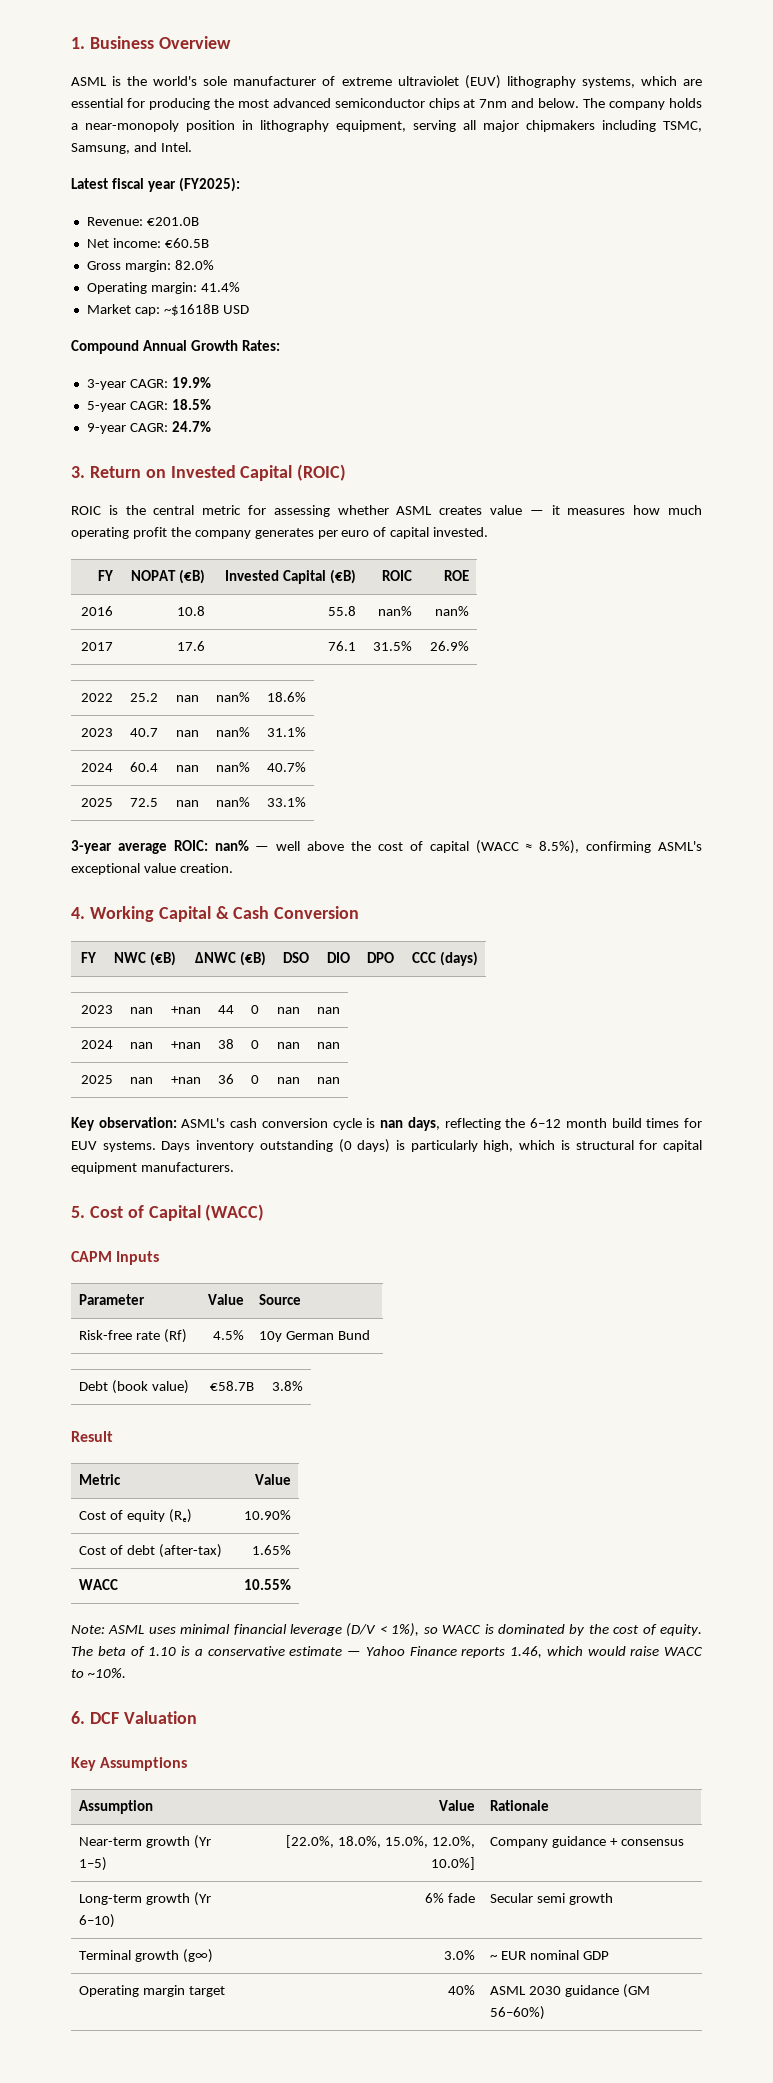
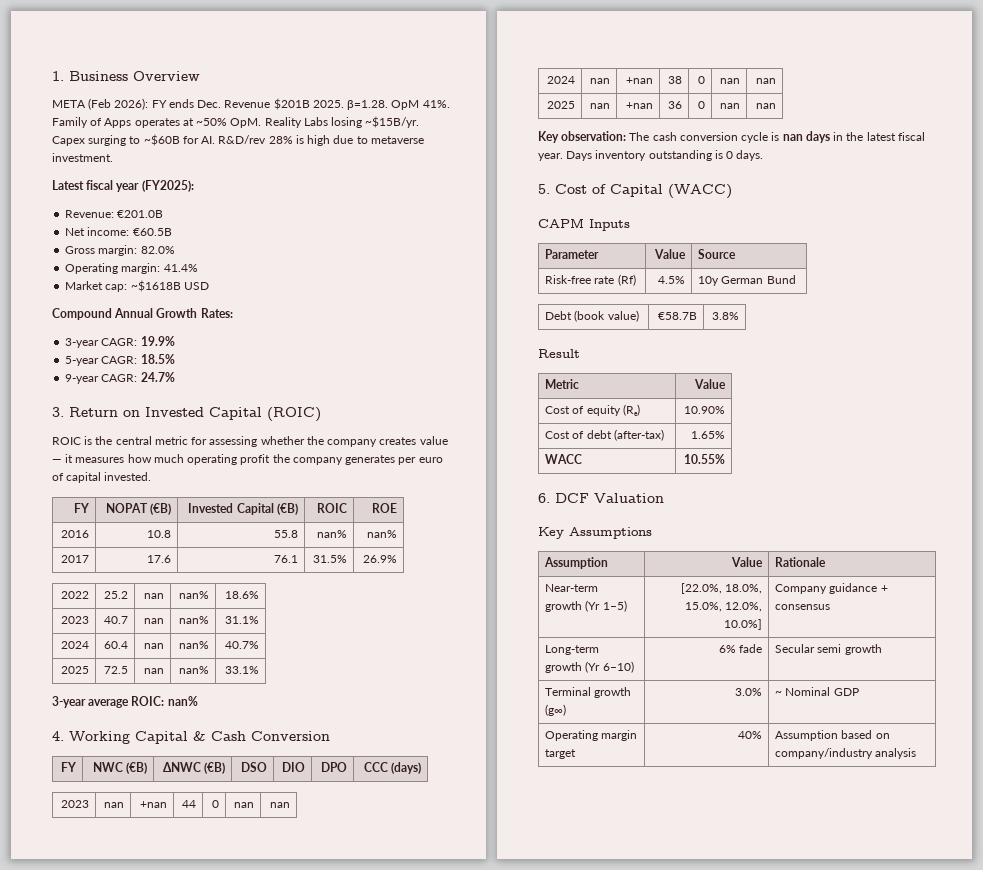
[71,75,703,89] [71,98,703,110] [71,120,702,132] [71,142,192,154] ASML is the world's sole manufacturer of extreme ultraviolet (EUV) lithography systems, which are essential for producing the most advanced semiconductor chips at 7nm and below. The company holds a near-monopoly position in lithography equipment, serving all major chipmakers including TSMC, Samsung, and Intel. -> [52,98,450,110] [52,116,420,128] [52,134,424,146] [52,153,113,162] META (Feb 2026): FY ends Dec. Revenue $201B 2025. β=1.28. OpM 41%. Family of Apps operates at ~50% OpM. Reality Labs losing ~$15B/yr. Capex surging to ~$60B for AI. R&D/rev 28% is high due to metaverse investment.
[396,506,433,515] ASML -> [306,436,378,447] the company
[255,840,703,854] [71,863,233,875] — well above the cost of capital (WACC ≈ 8.5%), confirming ASML's exceptional value creation. -> (198, 701) none
[181,1118,226,1128] ASML's -> [629,132,650,141] The
[407,1117,703,1131] [71,1139,702,1153] [71,1162,234,1174] days, reflecting the 6–12 month build times for EUV systems. Days inventory outstanding (0 days) is particularly high, which is structural for capital equipment manufacturers. -> [805,131,925,143] [538,150,764,161] days in the latest fiscal year. Days inventory outstanding is 0 days.
[71,1623,702,1637] [71,1646,703,1658] [71,1668,126,1678] // Note: ASML uses minimal financial leverage (D/V < 1%), so WACC is dominated by the cost of equity. The beta of 1.10 is a conservative estimate — Yahoo Finance reports 1.46, which would raise WACC to ~10%. -> (725, 459) none
[501,1950,580,1960] EUR nominal -> [785,687,831,696] Nominal
[490,1984,650,1998] [490,2006,546,2020] ASML 2030 guidance (GM 56–60%) -> [775,730,890,741] [775,748,917,759] Assumption based on company/industry analysis

